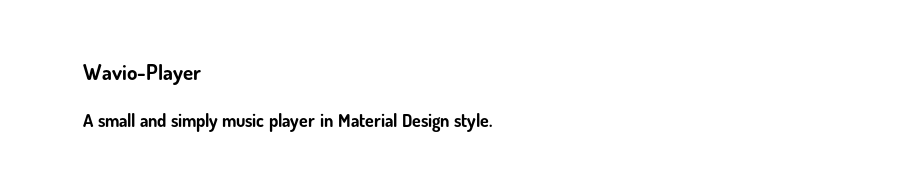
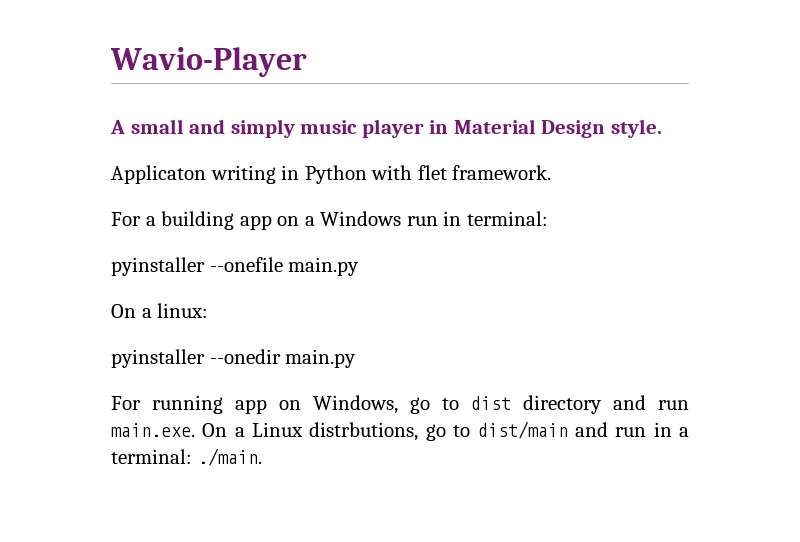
(492, 122) none -> [111,165,552,184] [111,211,548,230] [111,257,360,276] [111,303,209,318] [111,349,357,368] [111,395,689,414] [111,421,690,441] [111,448,262,466] // Applicaton writing in Python with flet framework. // For a building app on a Windows run in terminal: // pyinstaller --onefile main.py // On a linux: // pyinstaller --onedir main.py // For running app on Windows, go to dist directory and run main.exe. On a Linux distrbutions, go to dist/main and run in a terminal: ./main.

